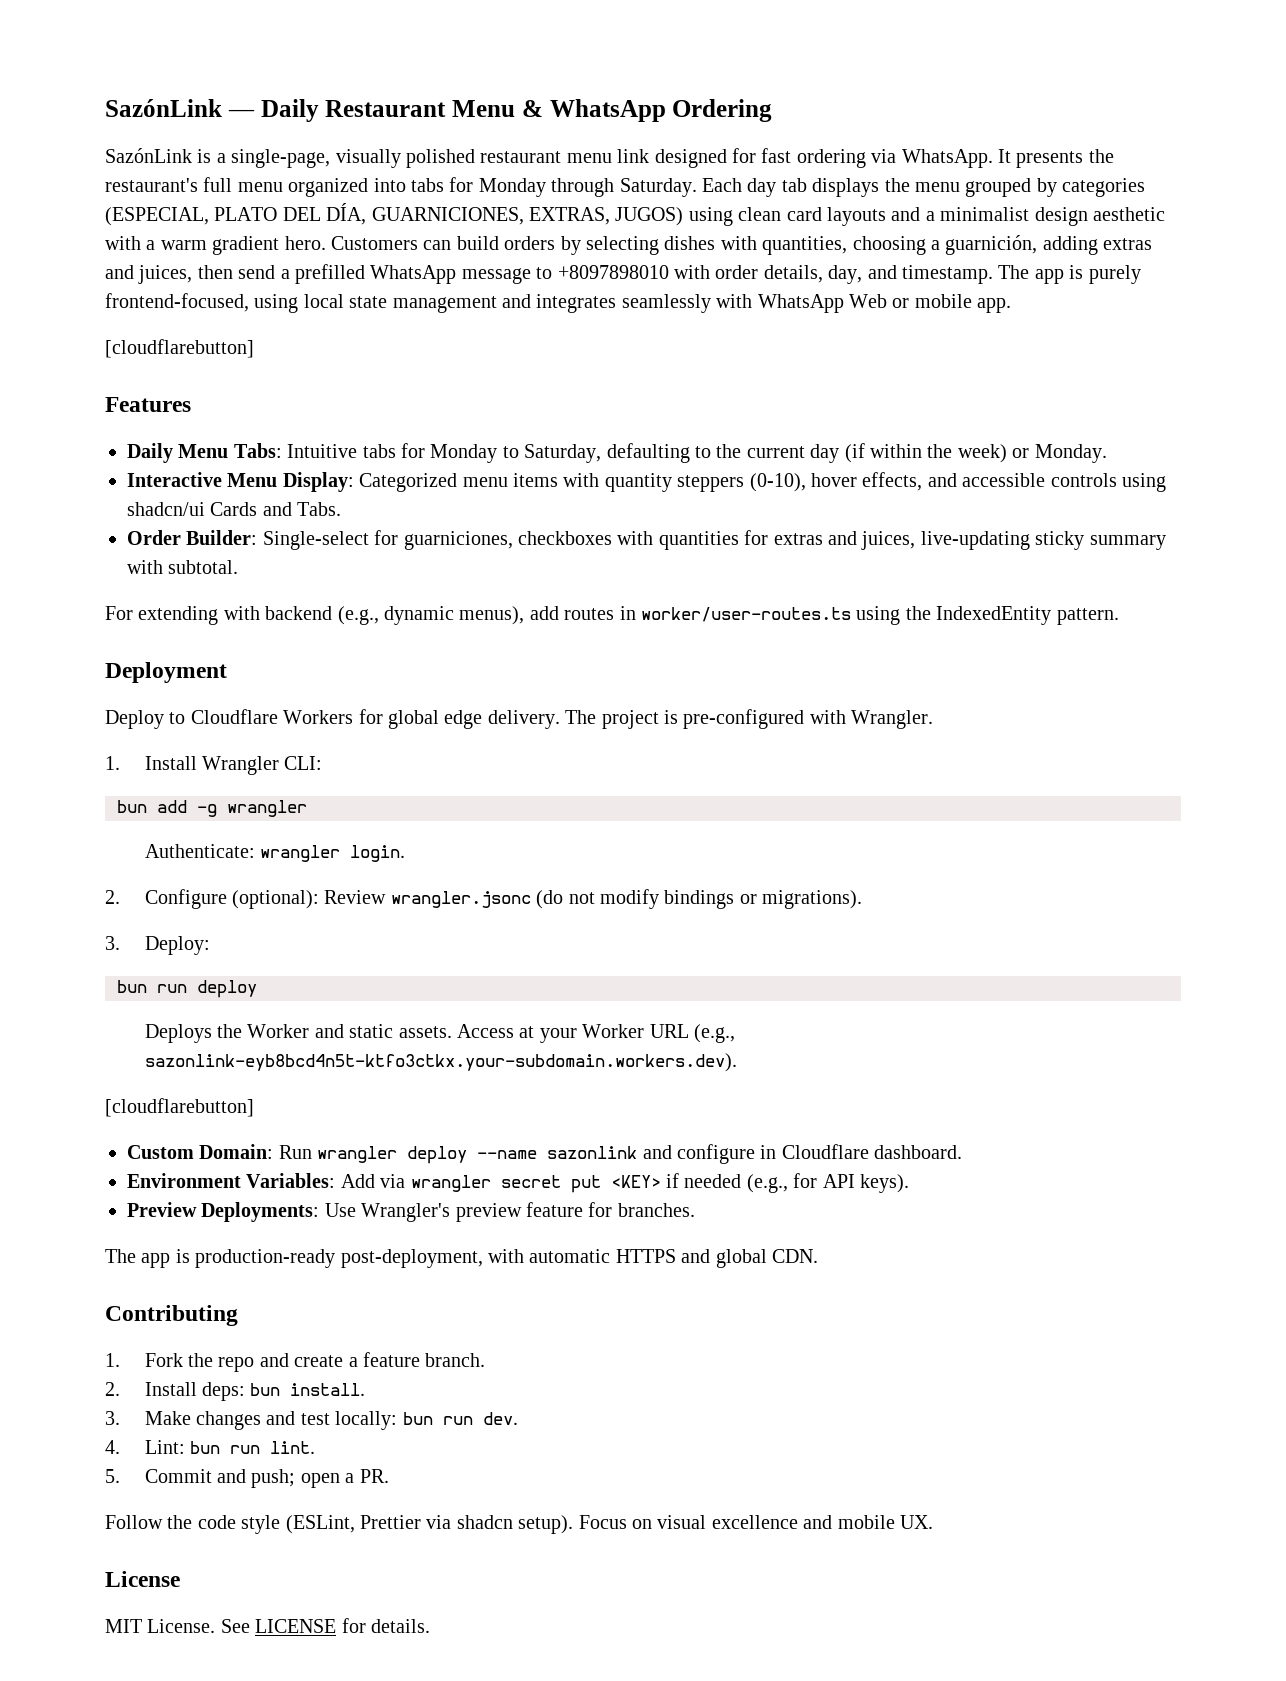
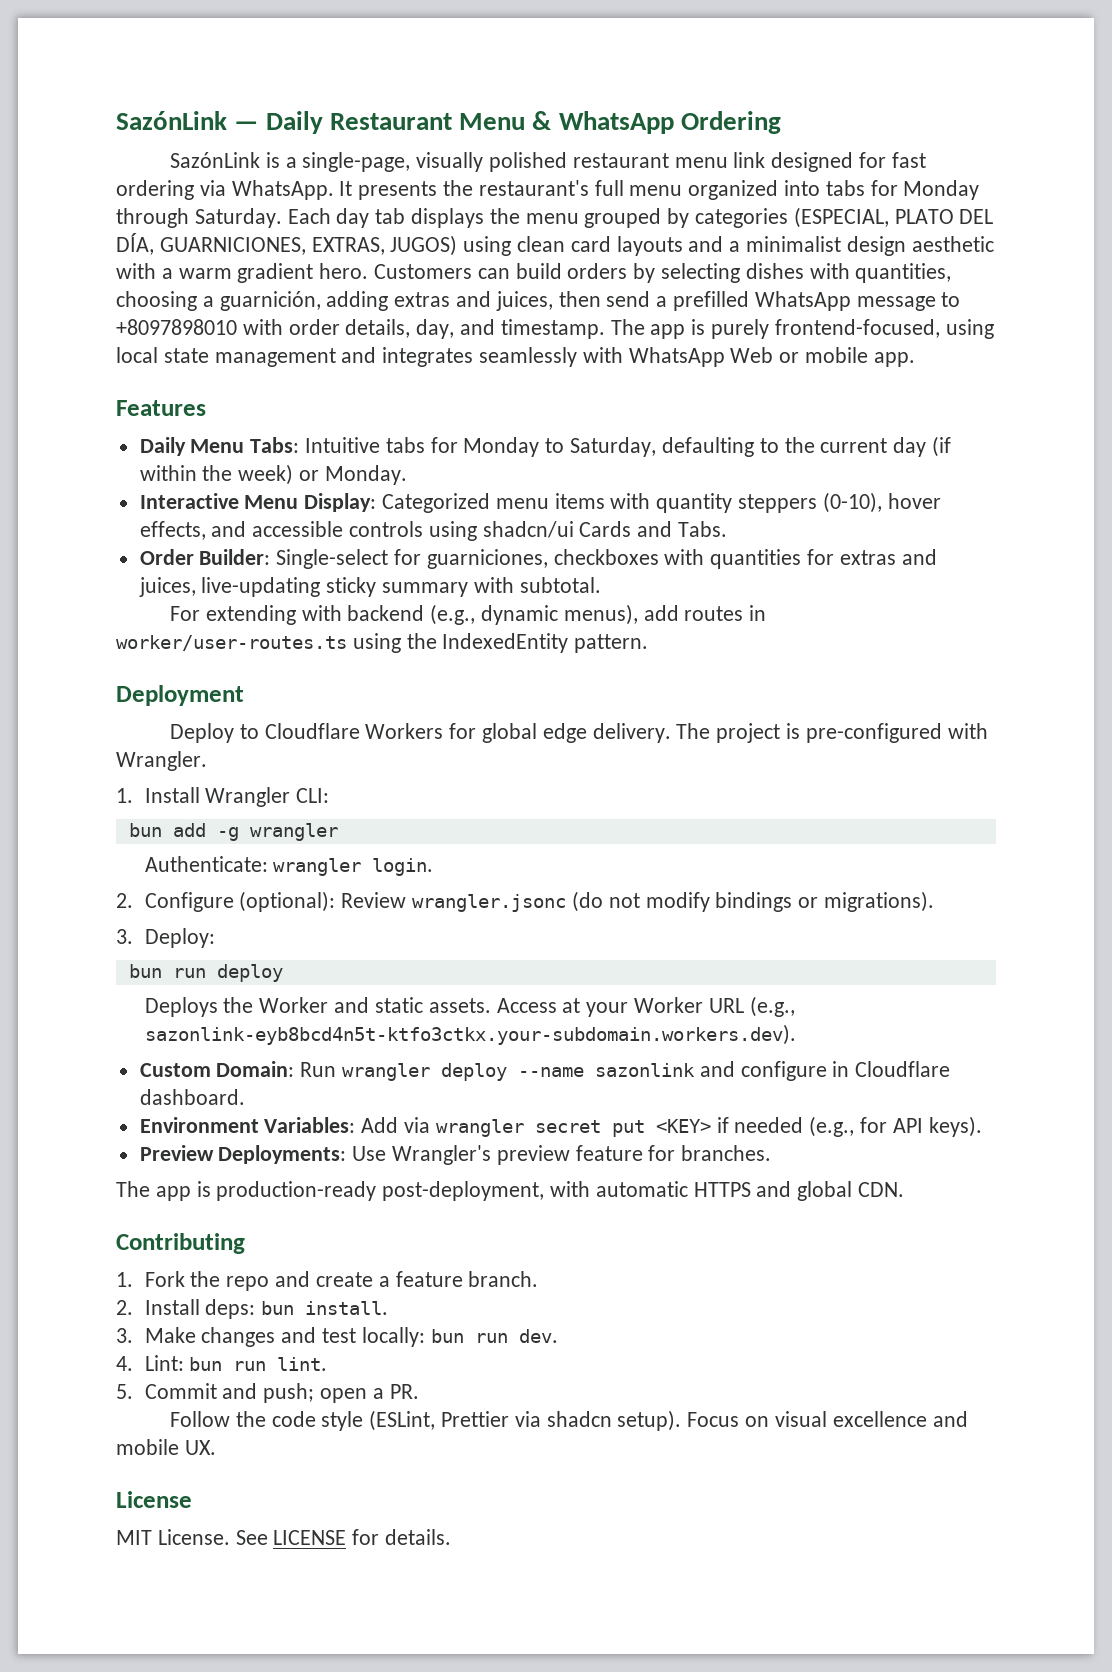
[105,339,254,358] // [cloudflarebutton] -> (915, 359) none
[105,1098,254,1117] // [cloudflarebutton] -> (796, 1034) none

